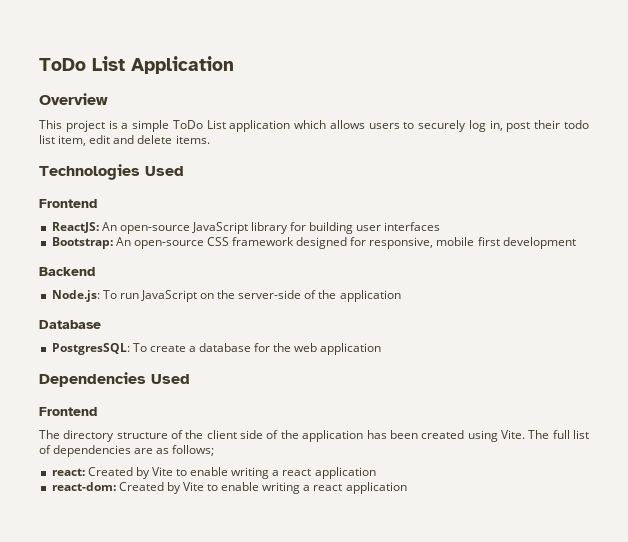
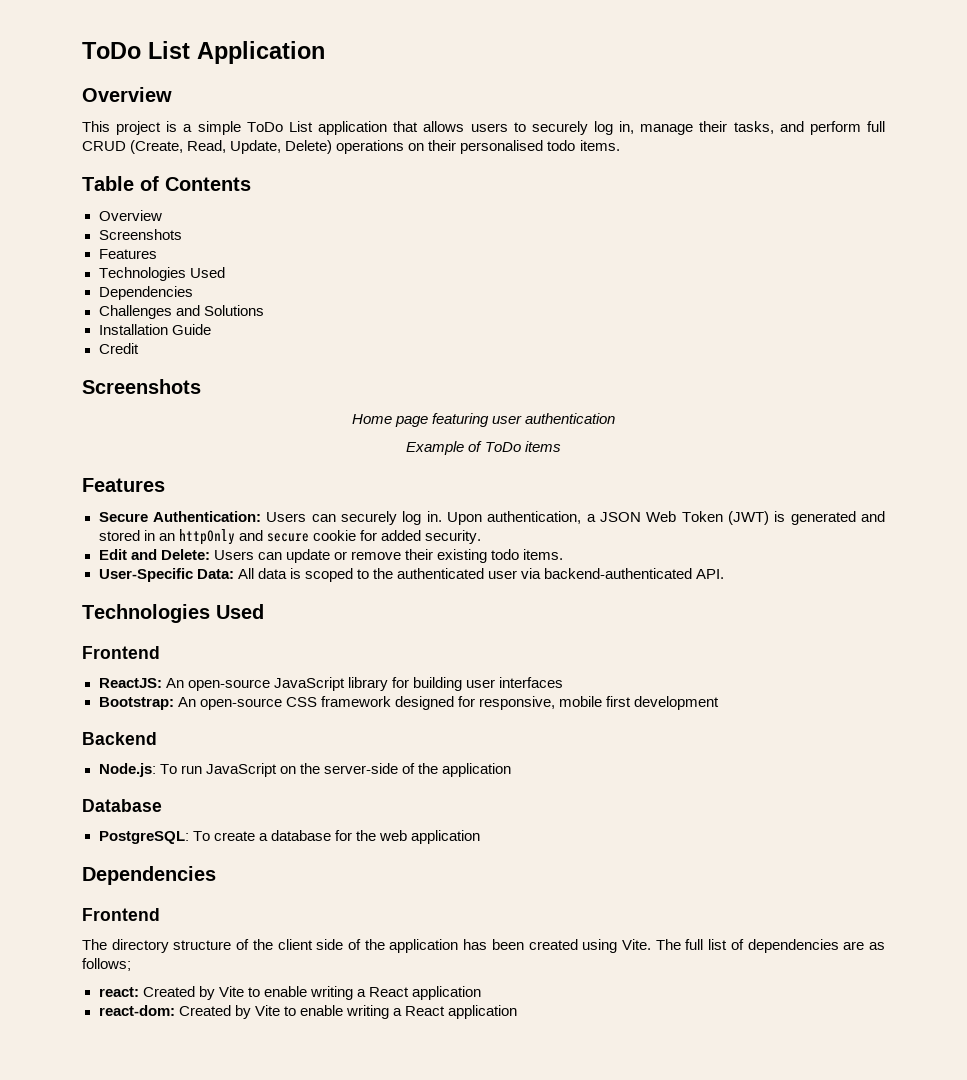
[294,120,327,129] which -> [393,121,419,132] that
[506,120,589,132] [39,135,210,146] post their todo list item, edit and delete items. -> [640,121,885,135] [82,140,620,154] [82,176,251,191] [98,210,162,221] [98,229,182,240] [98,249,157,259] [98,267,225,281] [98,286,193,300] [98,305,264,319] [98,324,211,335] [98,343,139,354] [82,379,201,394] [351,413,616,427] [406,441,561,455] [82,478,165,492] [98,511,885,525] [98,529,481,545] [98,549,564,563] [98,568,725,582] manage their tasks, and perform full CRUD (Create, Read, Update, Delete) operations on their personalised todo items. // Table of Contents // Overview // Screenshots // Features // Technologies Used // Dependencies // Challenges and Solutions // Installation Guide // Credit // Screenshots // Home page featuring user authentication // Example of ToDo items // Features // Secure Authentication: Users can securely log in. Upon authentication, a JSON Web Token (JWT) is generated and stored in an httpOnly and secure cookie for added security. // Edit and Delete: Users can update or remove their existing todo items. // User-Specific Data: All data is scoped to the authenticated user via backend-authenticated API.
[51,343,130,355] PostgresSQL: -> [98,831,189,844] PostgreSQL:
[151,374,190,384] Used -> (216, 875) none
[282,469,312,476] react -> [368,987,409,997] React
[313,484,343,491] react -> [404,1006,445,1016] React

